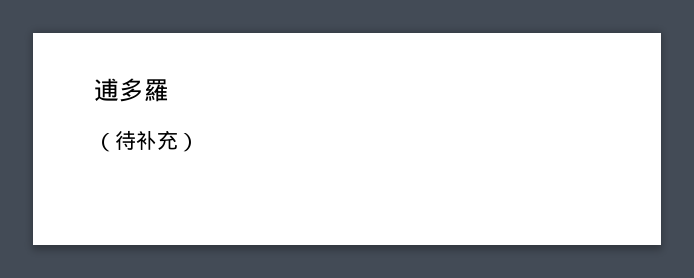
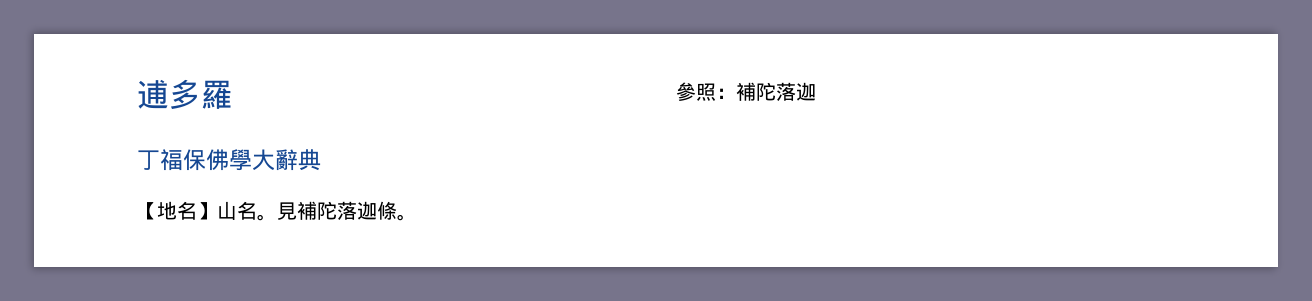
[94,130,199,152] （待补充） -> [137,149,321,171] [137,201,417,221] [676,82,816,101] 丁福保佛學大辭典 // 【地名】山名。見補陀落迦條。 // 參照：補陀落迦

